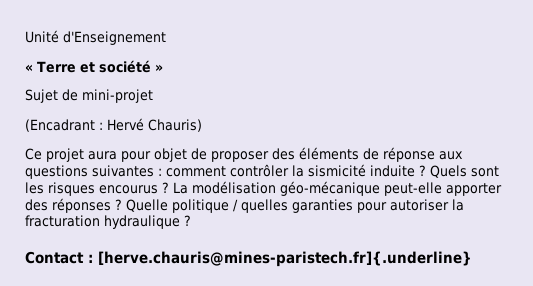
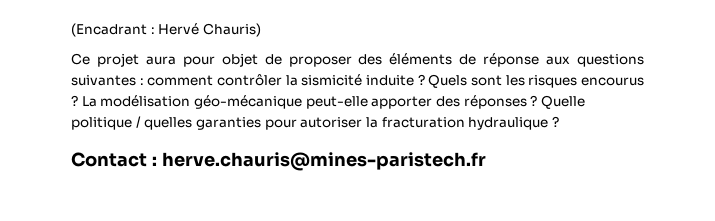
[25,30,166,45] [25,60,163,73] [25,89,153,103] Unité d'Enseignement // « Terre et société » // Sujet de mini-projet // -> (71, 30) none
[98,251,472,267] [herve.chauris@mines-paristech.fr]{.underline} -> [161,152,486,171] herve.chauris@mines-paristech.fr

